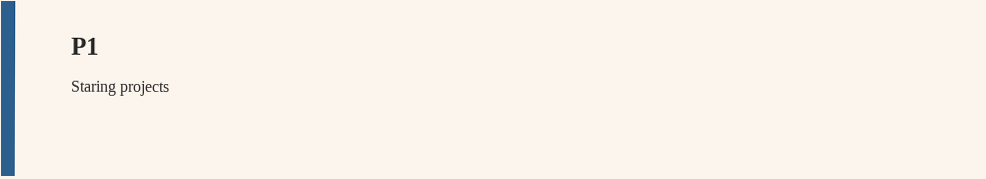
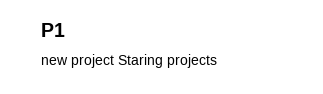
(100, 46) none -> [41,54,114,68] new project

